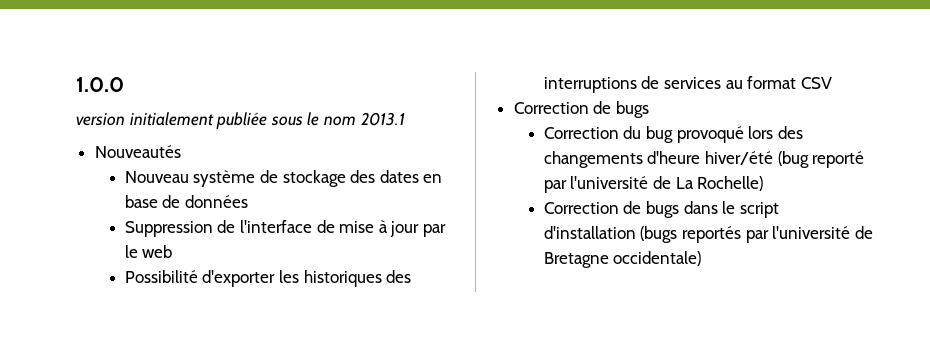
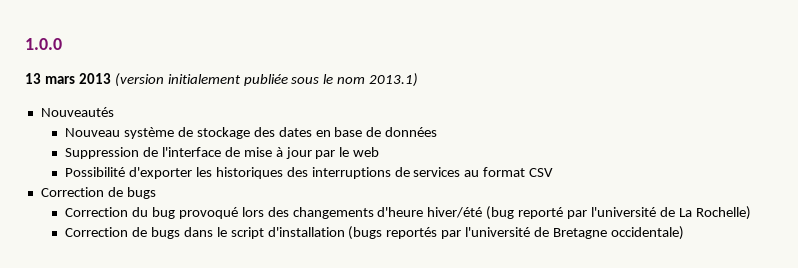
[76,113,125,126] version -> [25,73,164,87] 13 mars 2013 (version
[360,112,405,126] 2013.1 -> [369,73,419,87] 2013.1)

